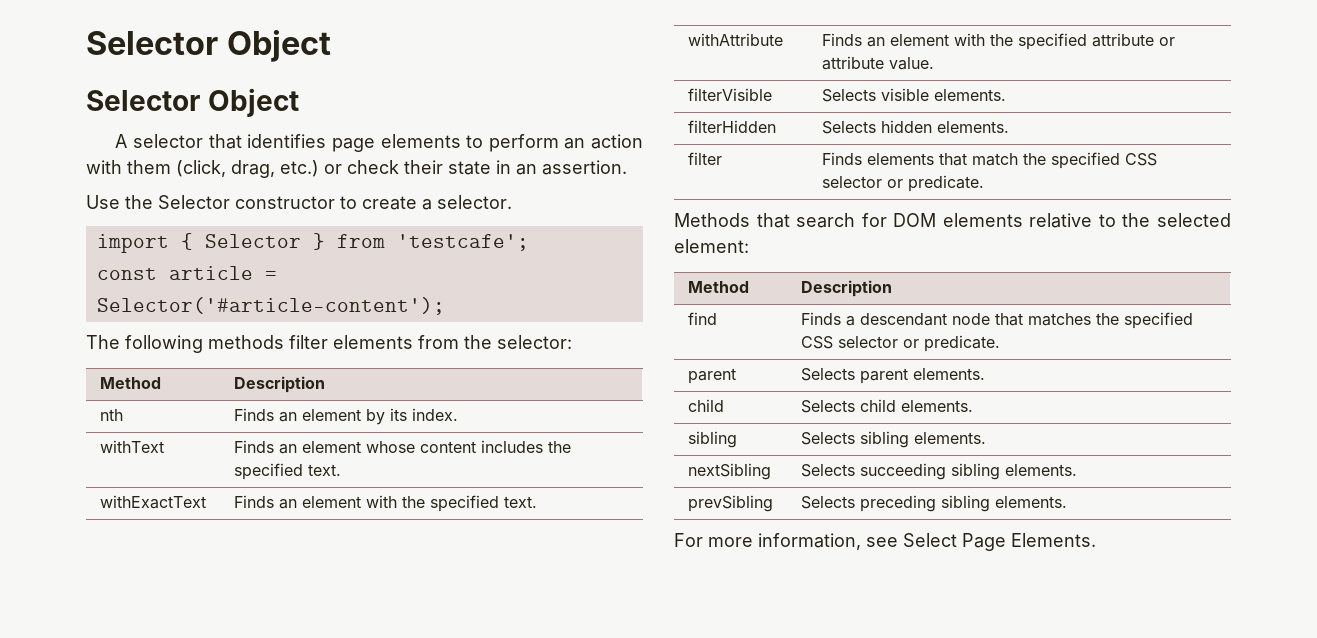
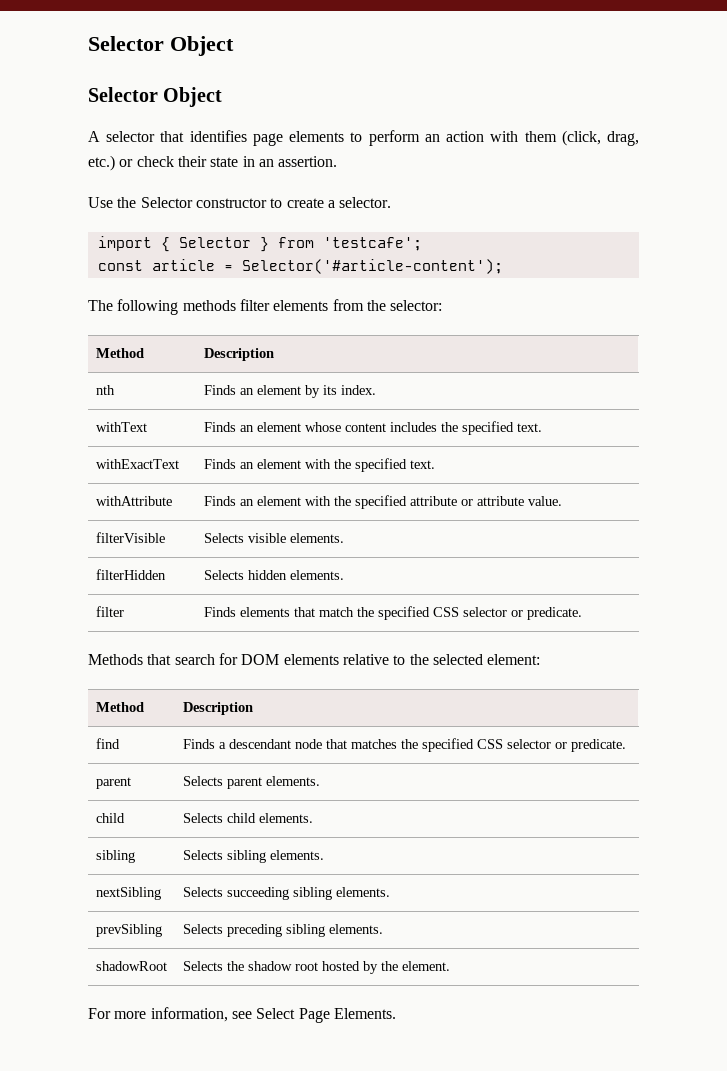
(1067, 502) none -> [95,961,167,971] [182,961,450,974] // shadowRoot | Selects the shadow root hosted by the element.

